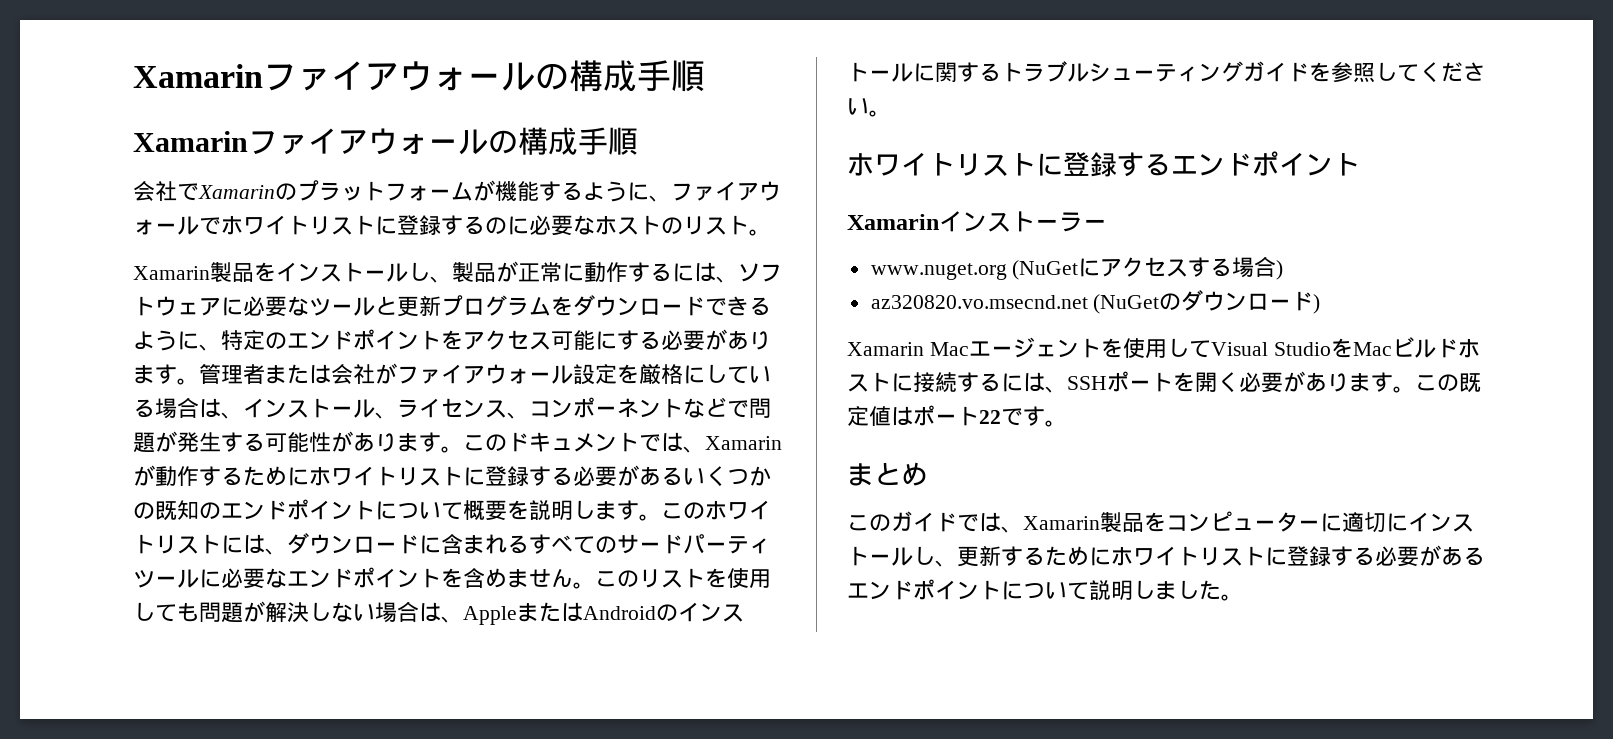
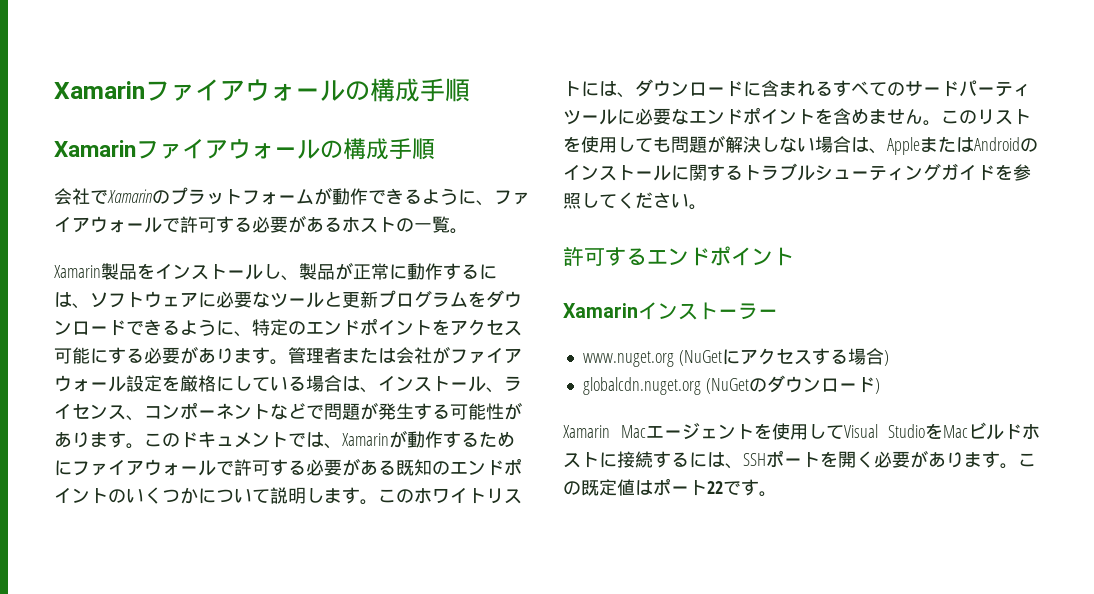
[495,181,561,201] 機能す -> [332,188,404,205] 動作でき
[221,215,595,236] ホワイトリストに登録するのに必要な -> [180,215,342,233] 許可する必要がある
[683,215,749,235] リスト -> [414,216,450,233] 一覧
[309,465,771,487] [133,502,155,519] ホワイトリストに登録する必要があるいくつかの -> [72,458,396,476] ファイアウォールで許可する必要がある
[375,500,529,521] について概要を -> [108,487,270,504] のいくつかについて
[847,152,1117,177] ホワイトリストに登録 -> [563,247,605,266] 許可
[870,295,1088,309] az320820.vo.msecnd.net -> [582,377,701,395] globalcdn.nuget.org
[847,462,928,486] [847,511,1474,533] [847,545,1485,567] [847,579,1243,601] // まとめ // このガイドでは、Xamarin製品をコンピューターに適切にインストールし、更新するためにホワイトリストに登録する必要があるエンドポイントについて説明しました。 -> (777, 494) none

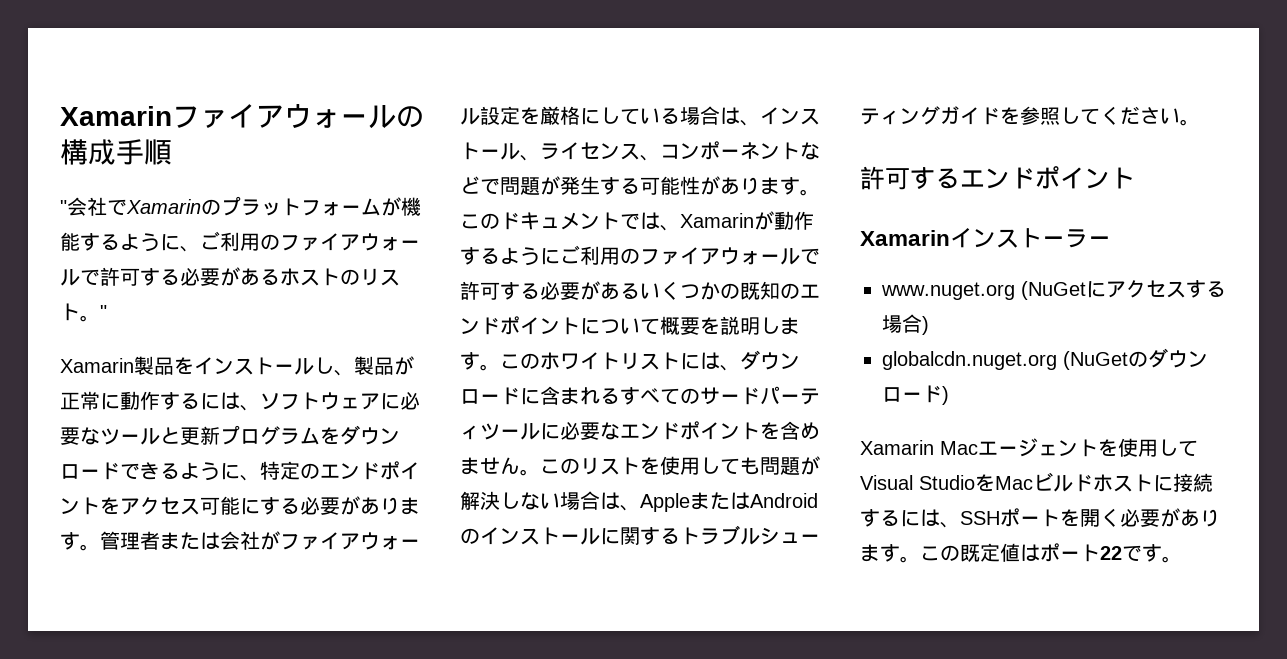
[54,78,470,102] [54,138,435,160] Xamarinファイアウォールの構成手順 // Xamarinファイアウォールの構成手順 // -> [60,104,424,129] [60,139,172,165] [60,200,67,214] Xamarinファイアウォールの構成手順 // "
[332,188,494,206] 動作できるように、 -> [401,197,421,216] [60,231,280,252] 機能するように、ご利用の
[414,216,468,234] 一覧。 -> [360,268,400,286] [60,303,107,322] リスト。"
[479,431,515,447] [54,458,396,476] ためにファイアウォールで許可する必要がある -> [500,245,820,266] [460,281,740,300] ようにご利用のファイアウォールで許可する必要があるいくつかの
[108,487,198,504] のいくつか -> (580, 326) none
(270, 496) none -> [660,316,720,335] 概要を

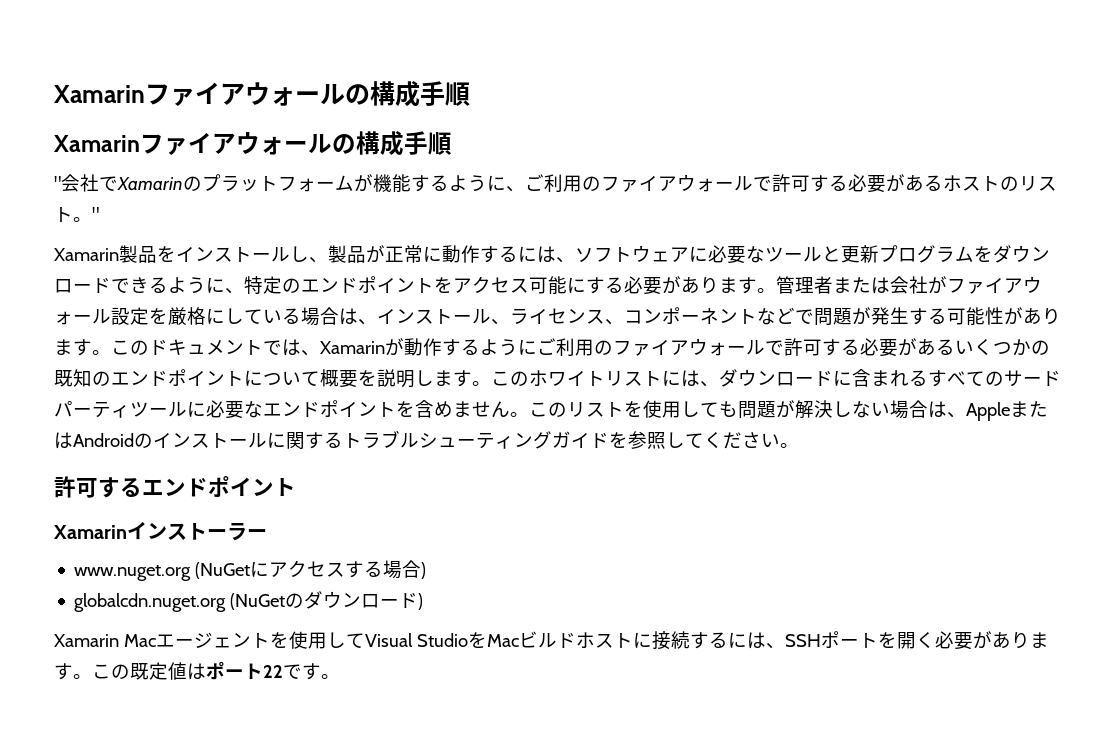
[60,104,424,129] [60,139,172,165] Xamarinファイアウォールの構成手順 -> [53,81,470,107] [53,131,452,156] Xamarinファイアウォールの構成手順 // Xamarinファイアウォールの構成手順

